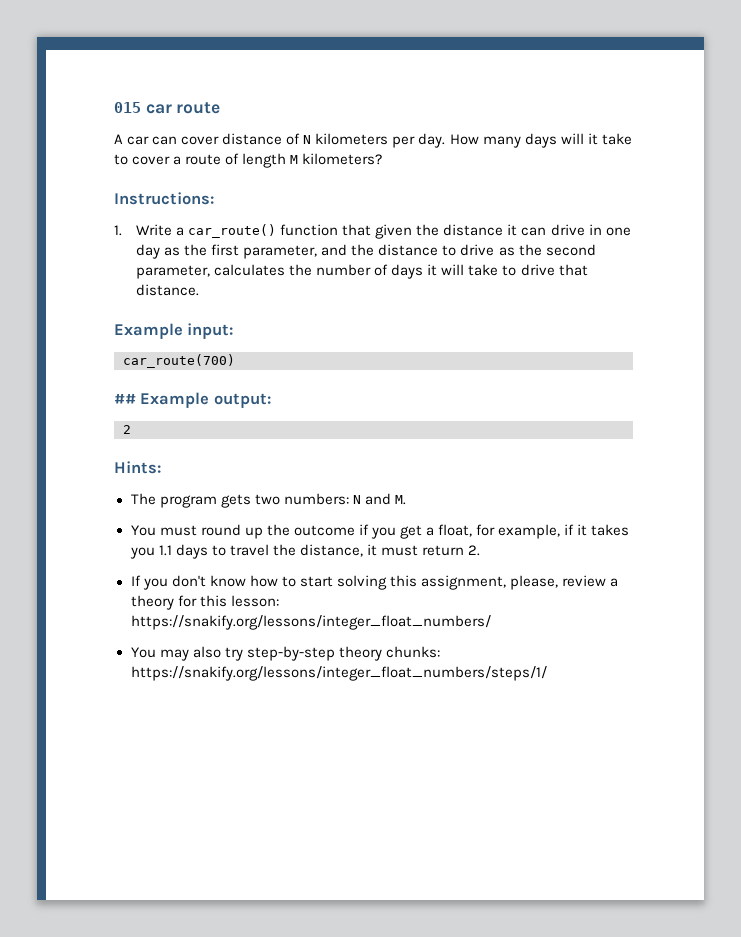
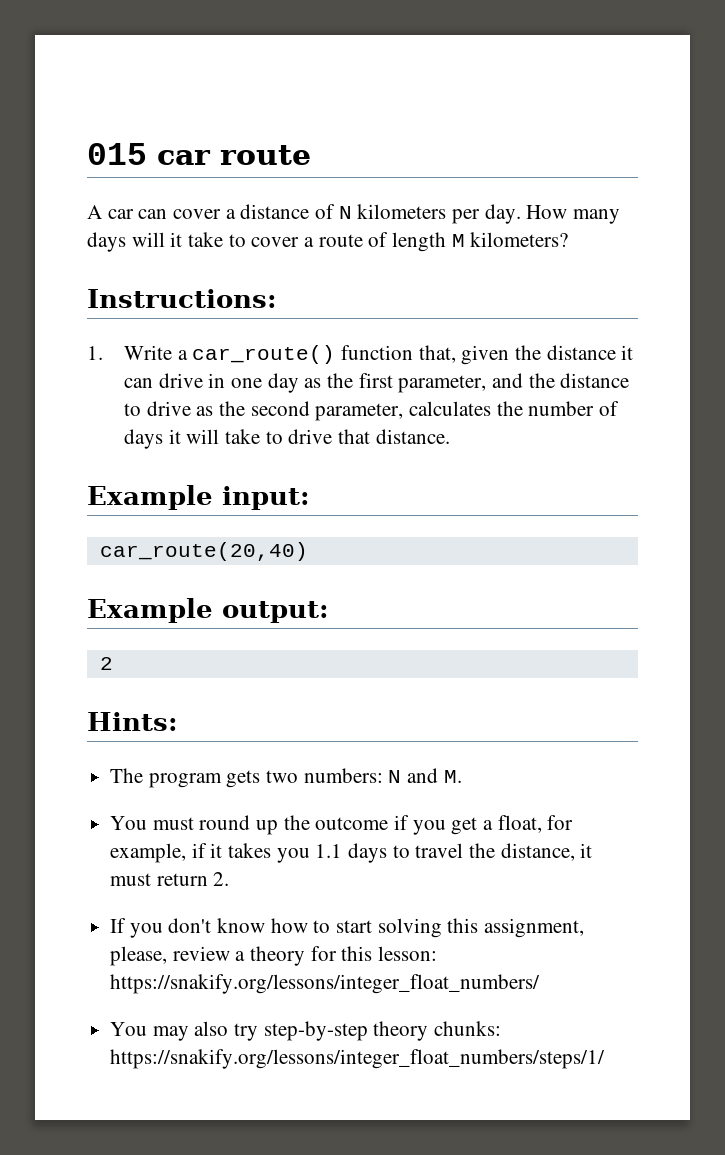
(220, 140) none -> [225,209,236,219] a
[342,224,372,236] that -> [418,345,456,363] that,
[123,354,235,368] [114,394,136,404] car_route(700) // ## -> [99,542,308,561] car_route(20,40) //

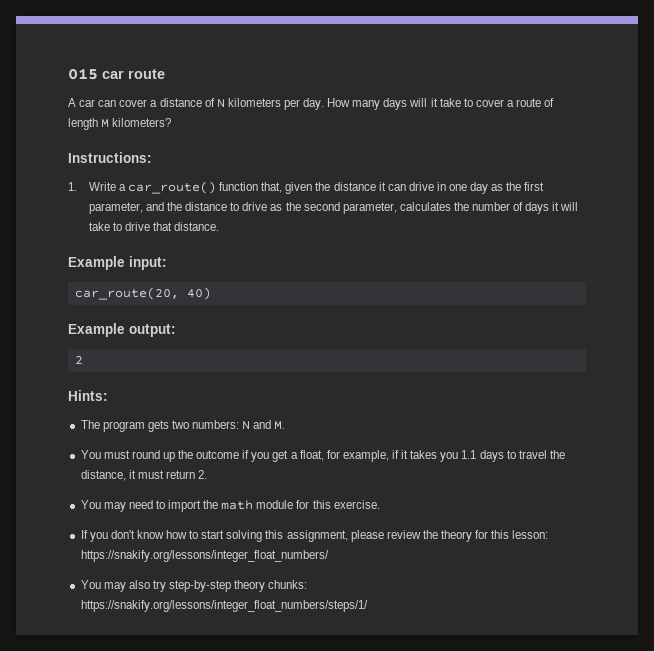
[99,542,308,561] car_route(20,40) -> [74,287,211,300] car_route(20, 40)
(230, 879) none -> [80,500,380,512] // You may need to import the math module for this exercise.
[110,946,246,966] please, review a -> [350,530,438,542] please review the

